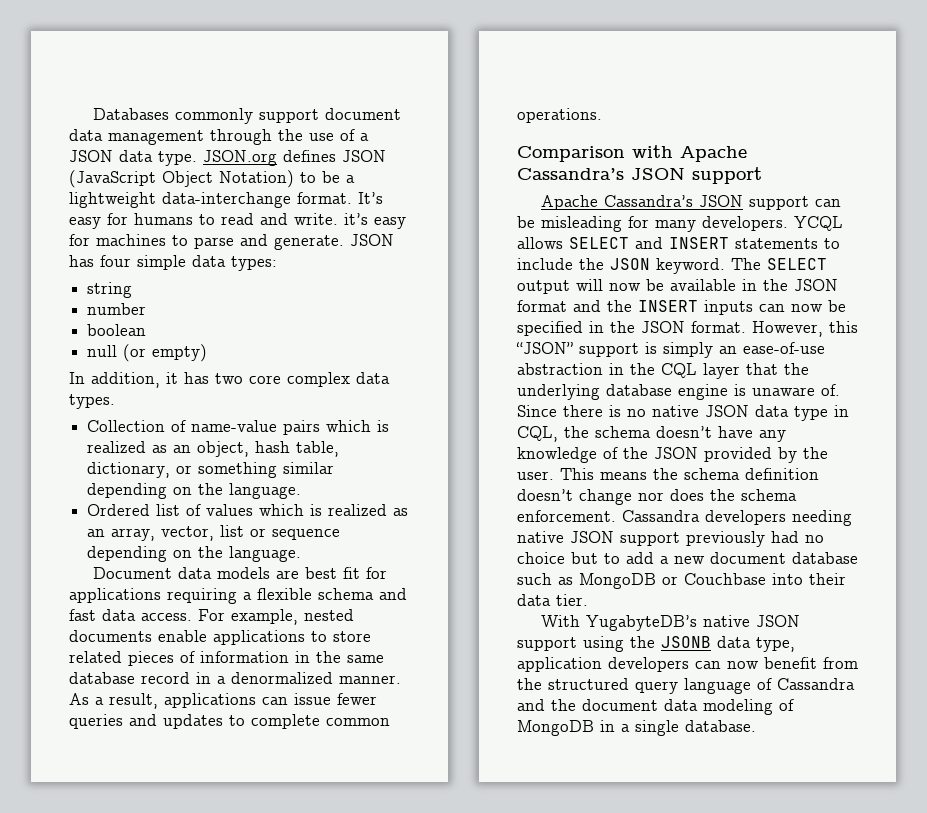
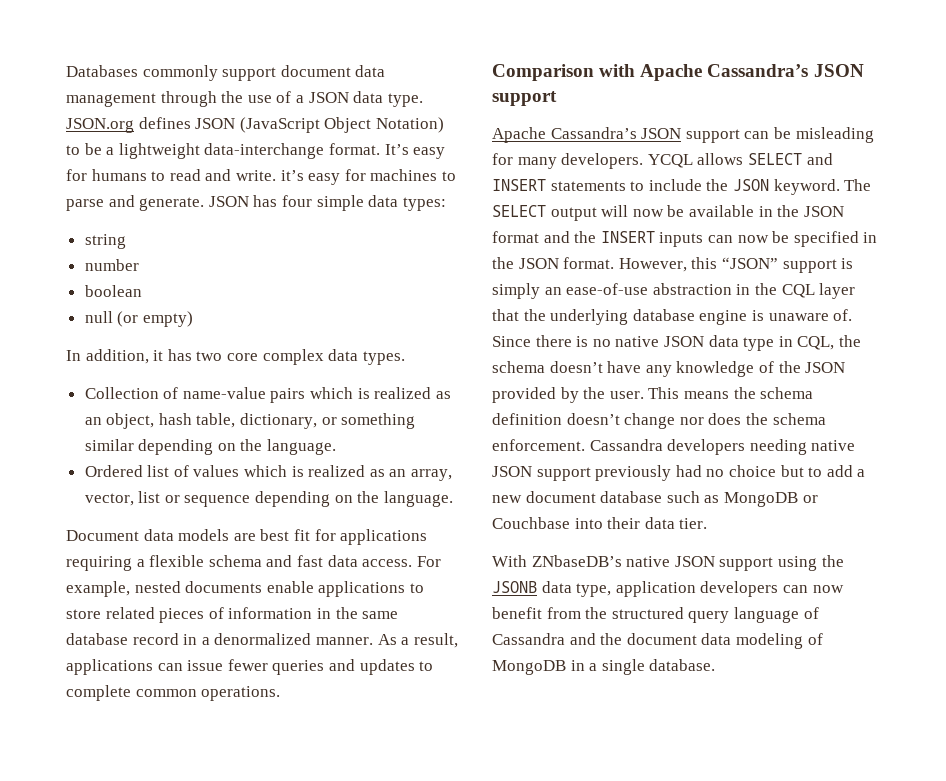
[585,615,697,631] YugabyteDB’s -> [531,555,622,567] ZNbaseDB’s

